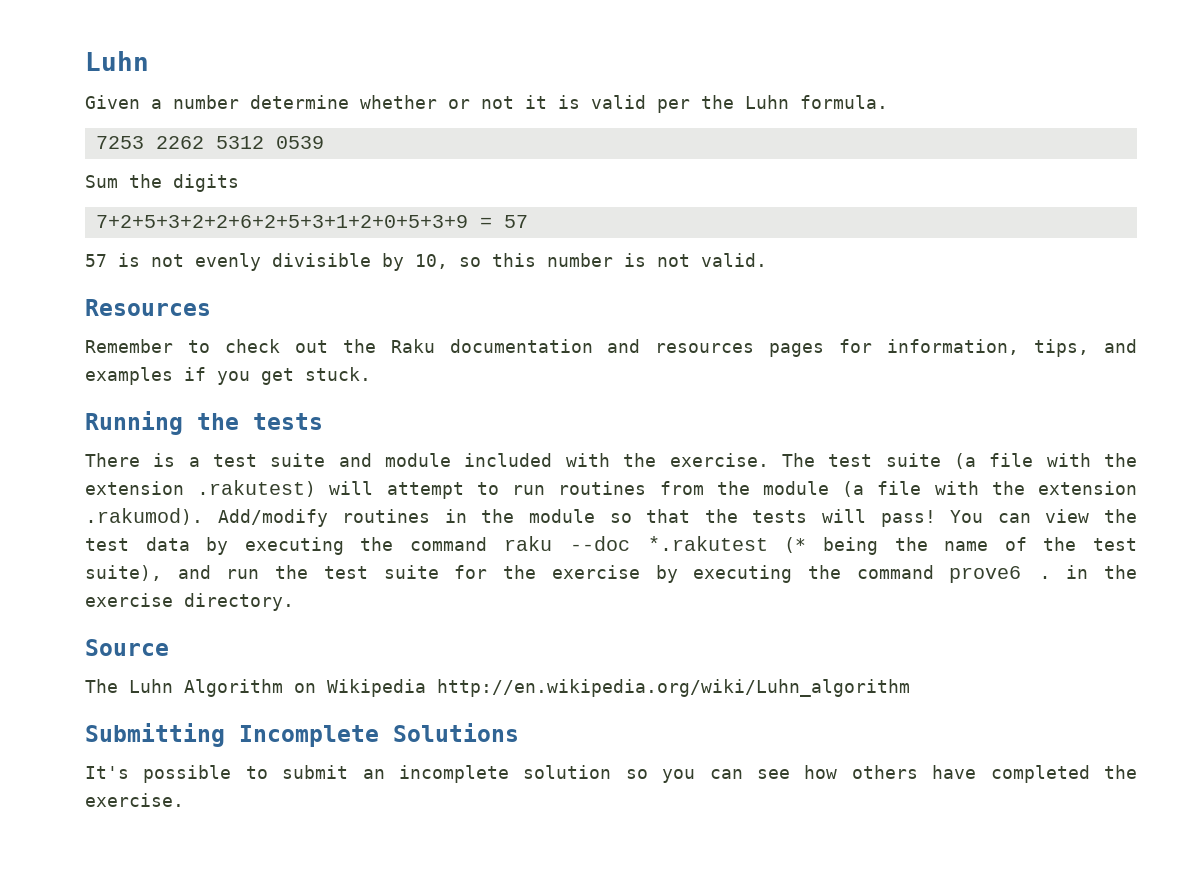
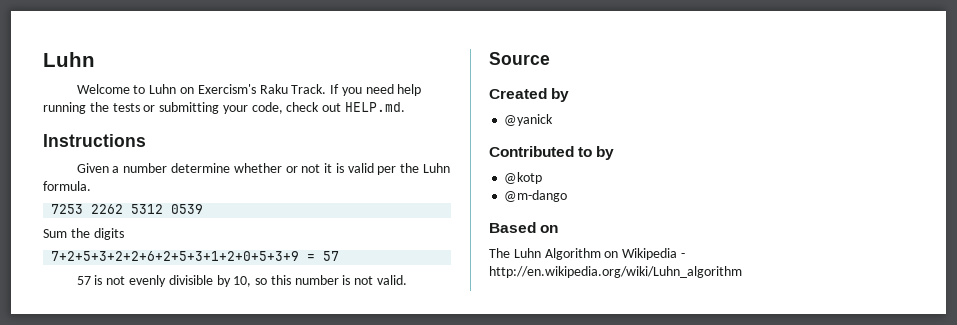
[85,51,149,71] Luhn -> [43,52,95,67] [76,84,422,96] [43,102,406,114] [43,134,146,147] Luhn // Welcome to Luhn on Exercism's Raku Track. If you need help running the tests or submitting your code, check out HELP.md. // Instructions
[85,299,211,316] [85,339,1137,357] [85,367,371,385] [85,411,323,435] [85,453,1138,469] [85,480,1137,499] [85,508,1138,527] [85,536,1137,555] [85,565,1138,583] [85,593,294,611] [85,639,169,656] Resources // Remember to check out the Raku documentation and resources pages for information, tips, and examples if you get stuck. // Running the tests // There is a test suite and module included with the exercise. The test suite (a file with the extension .rakutest) will attempt to run routines from the module (a file with the extension .rakumod). Add/modify routines in the module so that the tests will pass! You can view the test data by executing the command raku --doc *.rakutest (* being the name of the test suite), and run the test suite for the exercise by executing the command prove6 . in the exercise directory. // Source -> [489,52,550,65] [489,88,570,102] [504,114,554,126] [489,146,615,160] [504,172,543,184] [504,190,568,202] [489,222,559,233] Source // Created by // @yanick // Contributed to by // @kotp // @m-dango // Based on
(426, 688) none -> [680,253,685,258] -
[85,723,519,747] [85,765,1137,783] [85,793,184,807] // Submitting Incomplete Solutions // It's possible to submit an incomplete solution so you can see how others have completed the exercise. -> (742, 272) none

